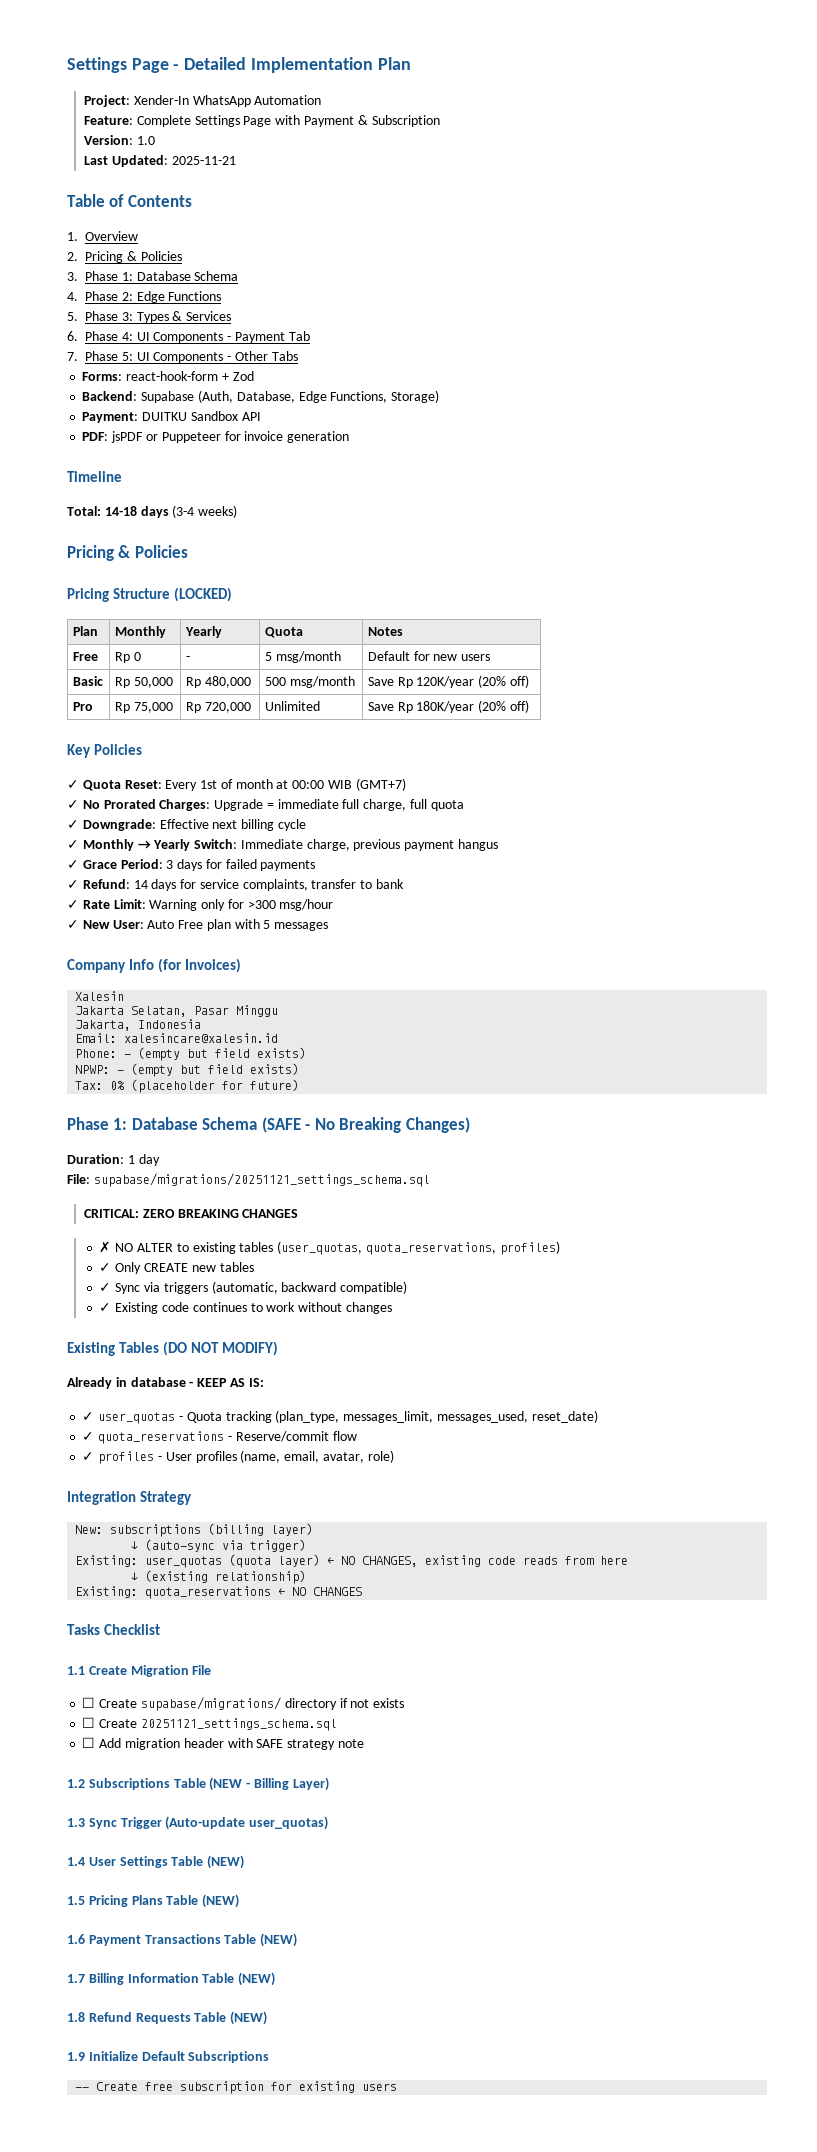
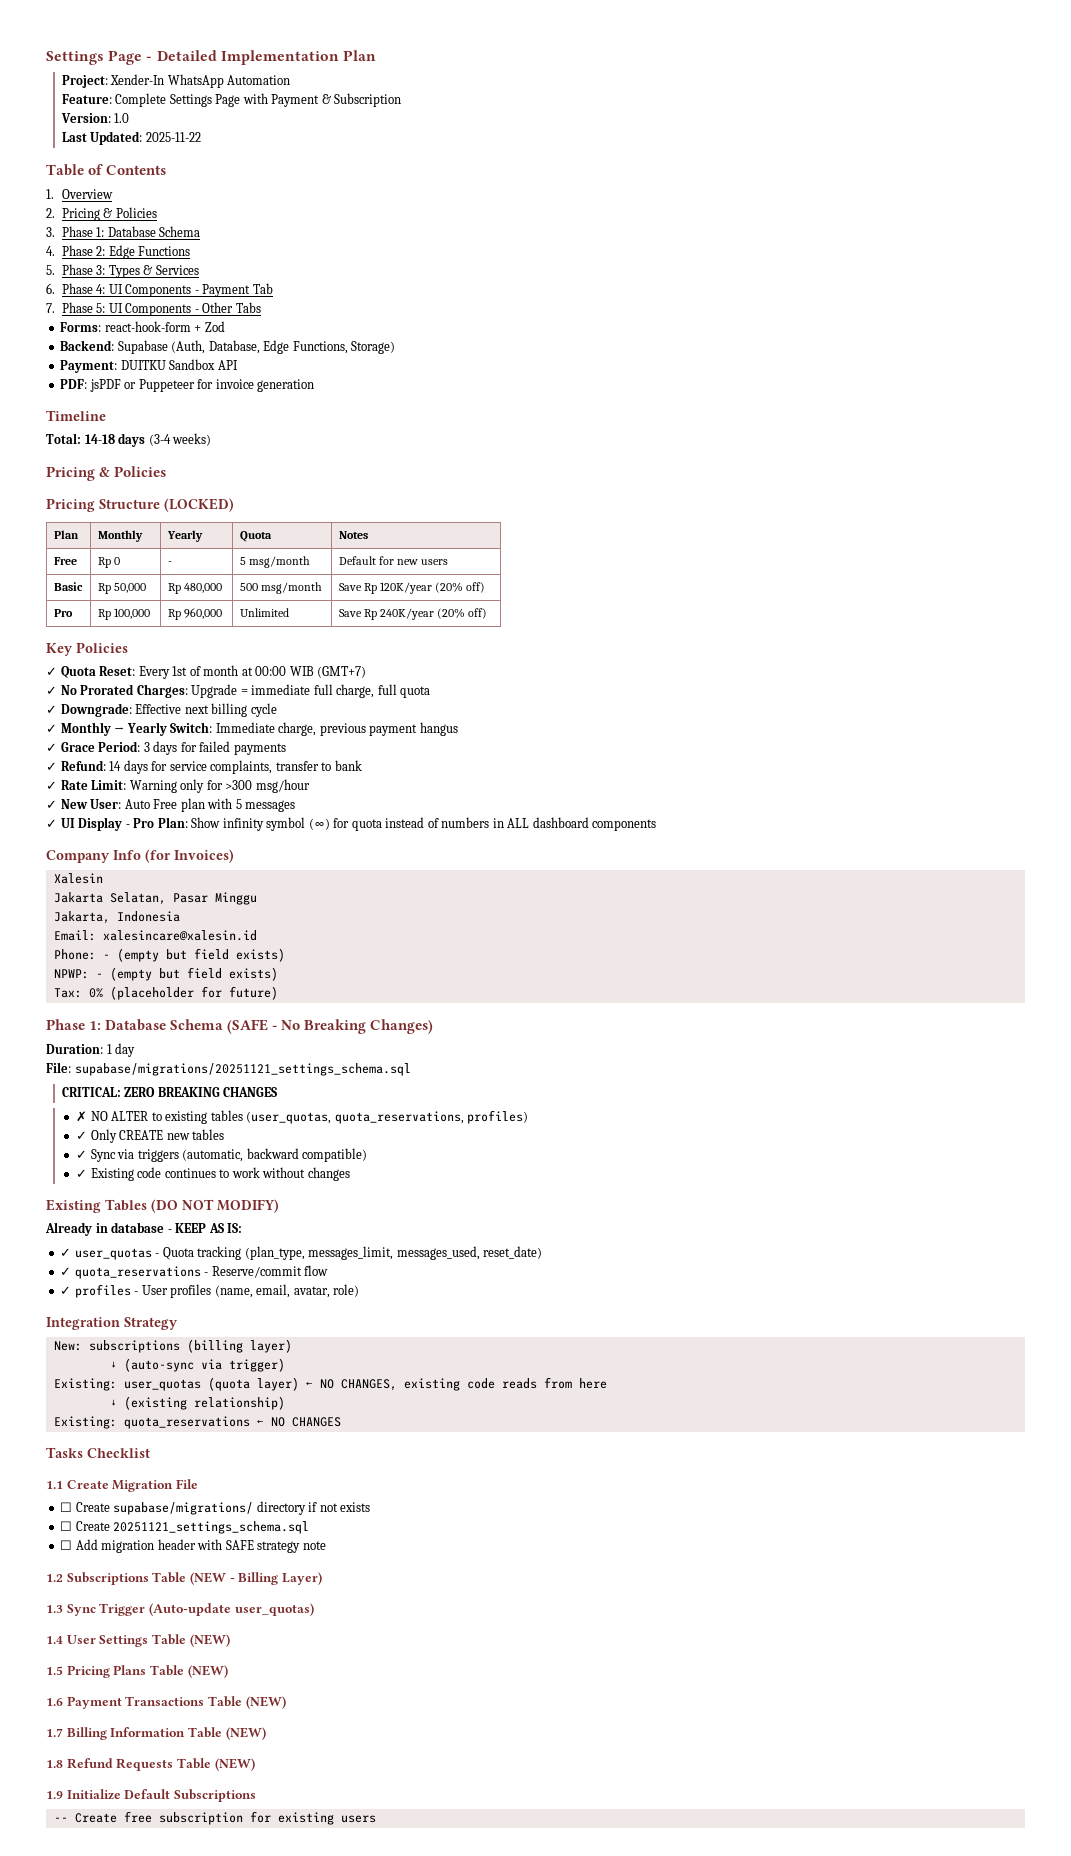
[171,156,236,165] 2025-11-21 -> [145,132,201,142] 2025-11-22
[133,702,173,713] [185,702,251,713] 75,000 | Rp 720,000 -> [113,608,150,619] [167,608,222,620] 100,000 | Rp 960,000
[416,701,475,713] 180K/year -> [380,608,435,620] 240K/year
(329, 926) none -> [46,817,657,831] // ✓ UI Display - Pro Plan: Show infinity symbol (∞) for quota instead of numbers in ALL dashboard components

